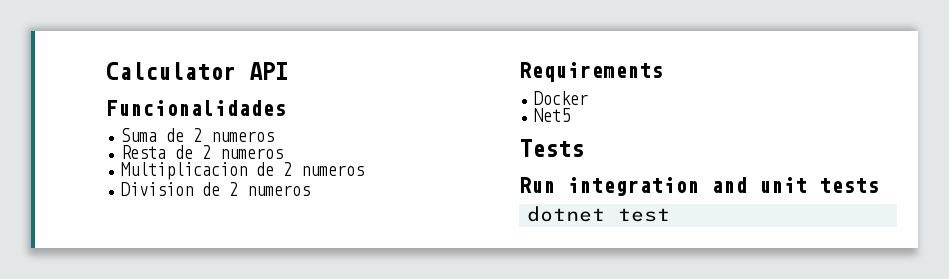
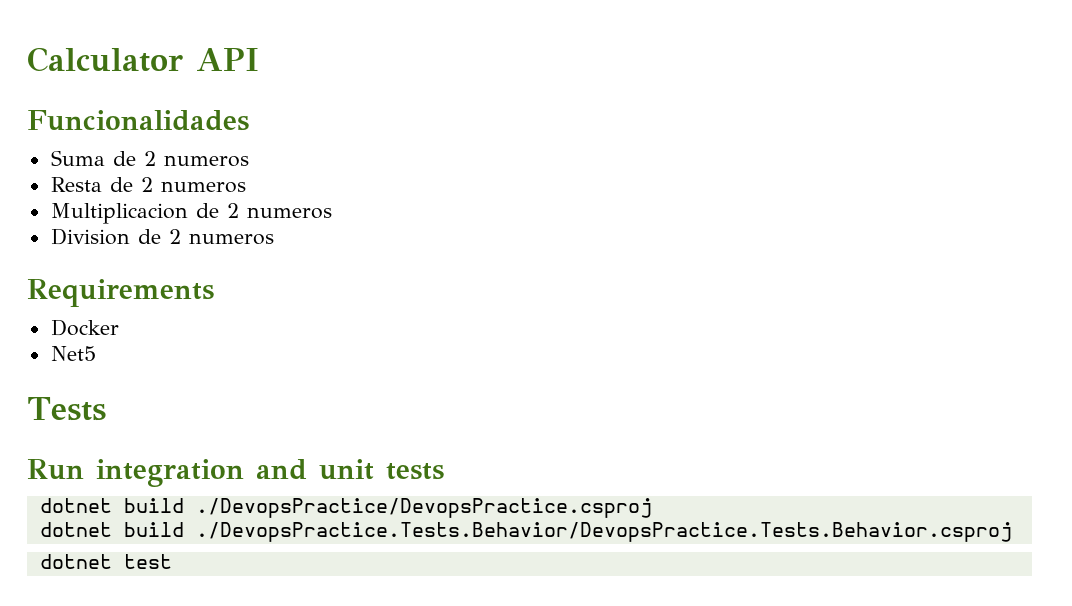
(879, 185) none -> [39,498,652,518] [39,522,1012,542] // dotnet build ./DevopsPractice/DevopsPractice.csproj // dotnet build ./DevopsPractice.Tests.Behavior/DevopsPractice.Tests.Behavior.csproj

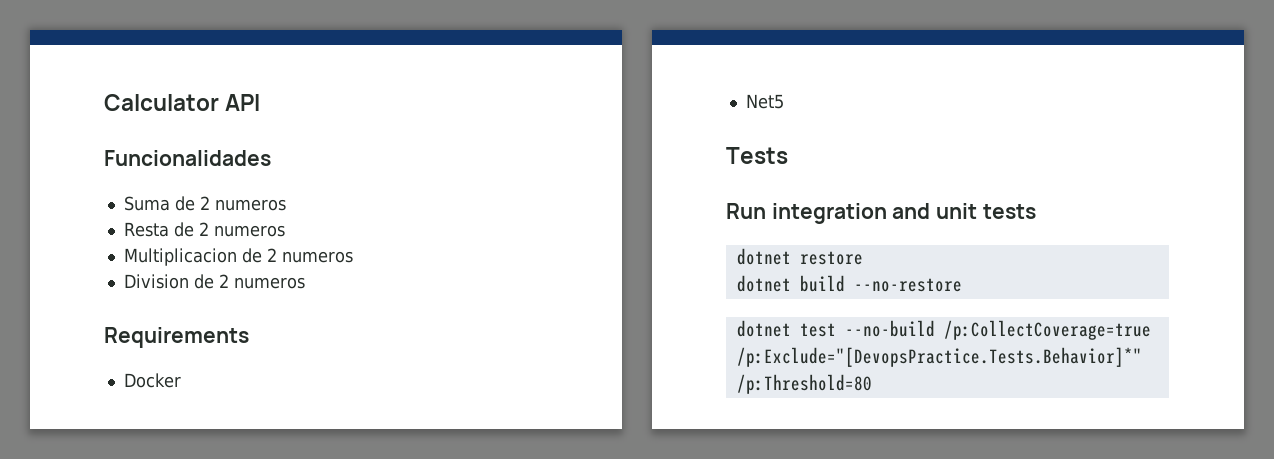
[123,498,652,518] [39,522,1012,542] build ./DevopsPractice/DevopsPractice.csproj // dotnet build ./DevopsPractice.Tests.Behavior/DevopsPractice.Tests.Behavior.csproj -> [799,251,863,265] [736,275,962,292] restore // dotnet build --no-restore
(172, 561) none -> [844,320,1151,340] [736,347,1142,367] [736,374,872,394] --no-build /p:CollectCoverage=true /p:Exclude="[DevopsPractice.Tests.Behavior]*" /p:Threshold=80

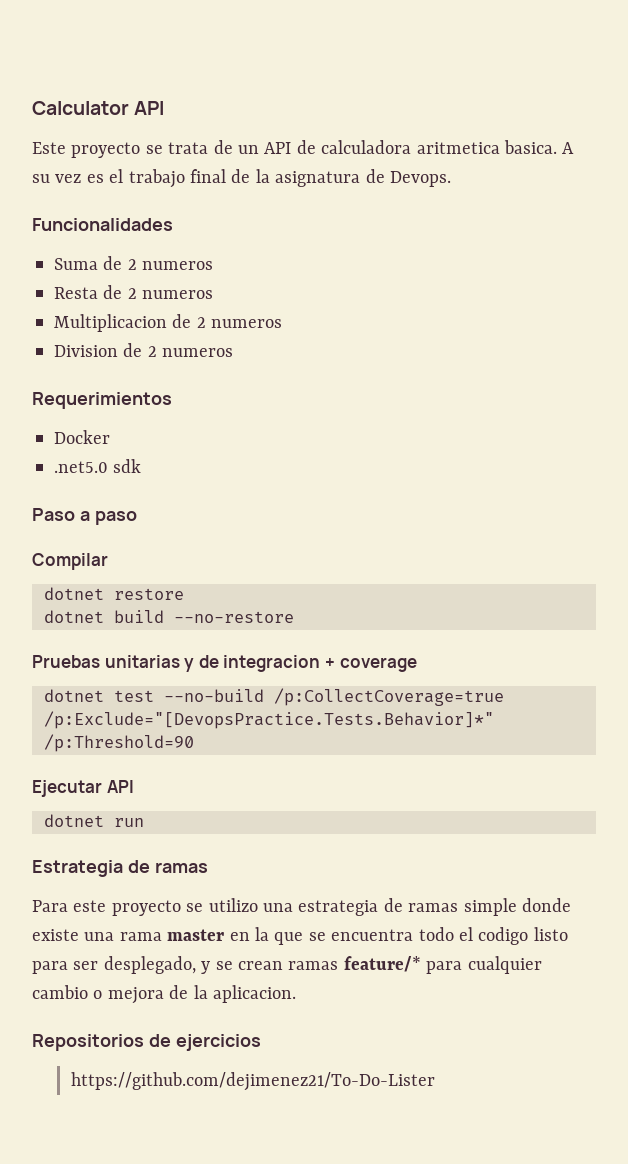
(261, 102) none -> [32,140,575,158] [32,169,451,188] // Este proyecto se trata de un API de calculadora aritmetica basica. A su vez es el trabajo final de la asignatura de Devops.
[104,327,249,348] Requirements -> [32,392,172,409] Requerimientos
[745,94,784,109] [726,147,788,164] [726,203,1036,224] Net5 // Tests // Run integration and unit tests -> [54,459,142,473] [32,508,137,525] [32,553,108,570] .net5.0 sdk // Paso a paso // Compilar
(962, 285) none -> [32,655,417,672] // Pruebas unitarias y de integracion + coverage
[736,374,872,394] /p:Threshold=80 -> [44,734,194,752] [32,780,134,797] [44,814,144,827] [32,860,208,877] [32,898,571,916] [32,927,568,945] [32,956,542,974] [32,985,296,1004] [32,1034,261,1051] [70,1072,435,1091] /p:Threshold=90 // Ejecutar API // dotnet run // Estrategia de ramas // Para este proyecto se utilizo una estrategia de ramas simple donde existe una rama master en la que se encuentra todo el codigo listo para ser desplegado, y se crean ramas feature/* para cualquier cambio o mejora de la aplicacion. // Repositorios de ejercicios // https://github.com/dejimenez21/To-Do-Lister

